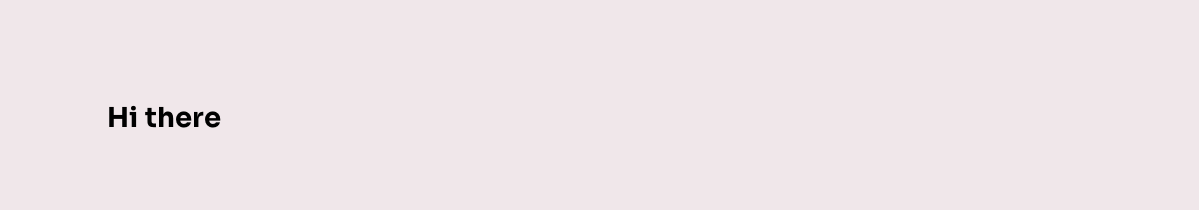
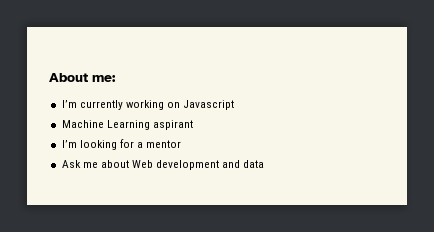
[107,105,222,128] Hi there -> [49,73,116,82] [61,100,235,110] [61,120,193,130] [61,139,182,150] [61,160,265,170] About me: // I’m currently working on Javascript // Machine Learning aspirant // I’m looking for a mentor // Ask me about Web development and data

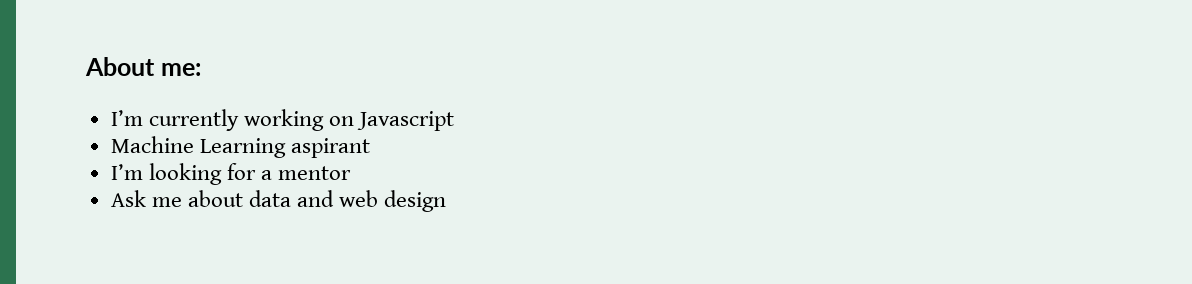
[131,160,265,170] Web development and data -> [248,190,447,212] data and web design

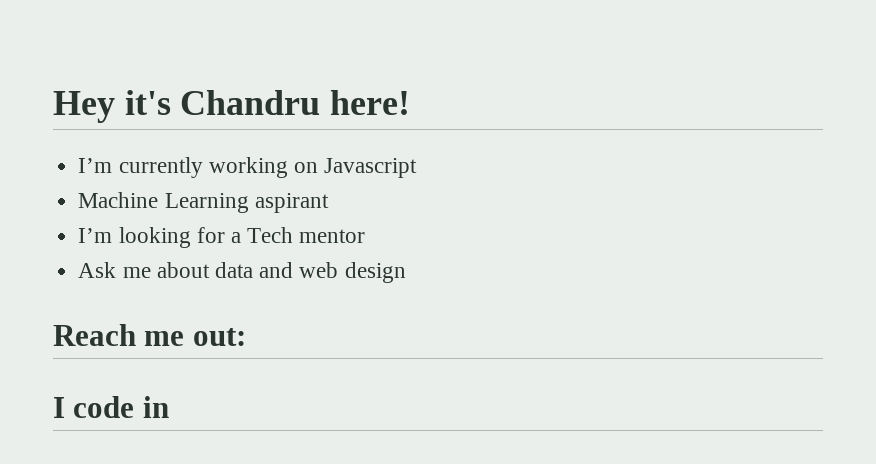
[85,57,201,76] About me: -> [53,90,411,123] Hey it's Chandru here!
(272, 175) none -> [247,227,294,243] Tech
(447, 201) none -> [53,324,246,346] [53,396,169,418] // Reach me out: // I code in

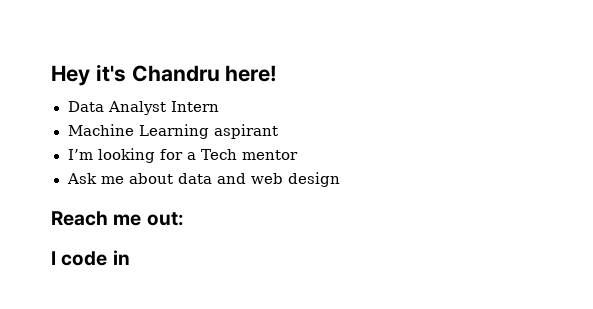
[78,157,418,178] I’m currently working on Javascript -> [67,101,219,115] Data Analyst Intern

